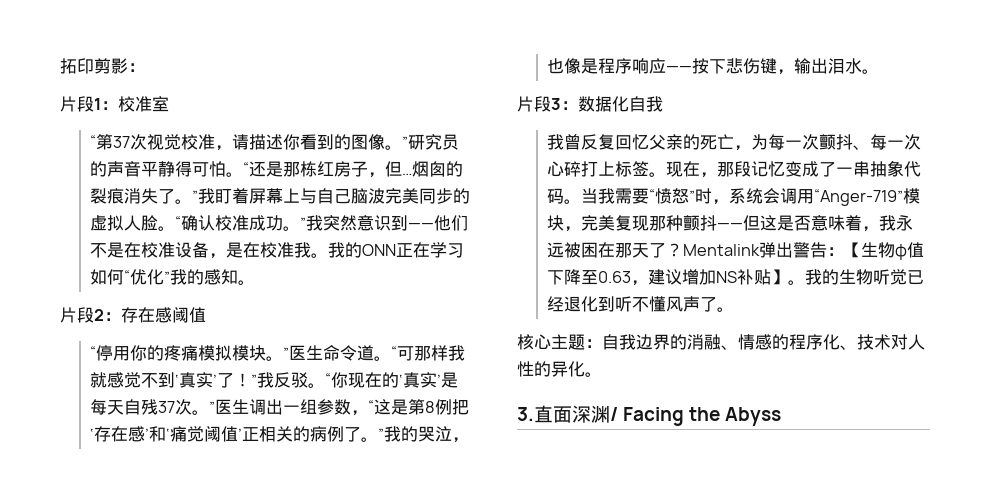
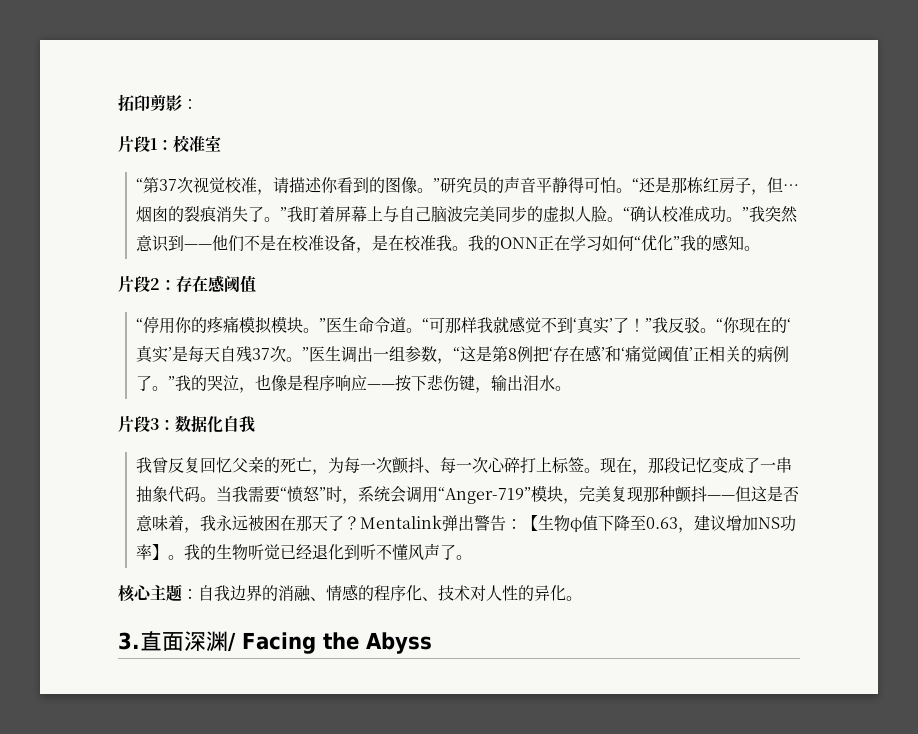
[737,269,772,285] 补贴 -> [779,515,796,532] [135,544,152,560] 功率

